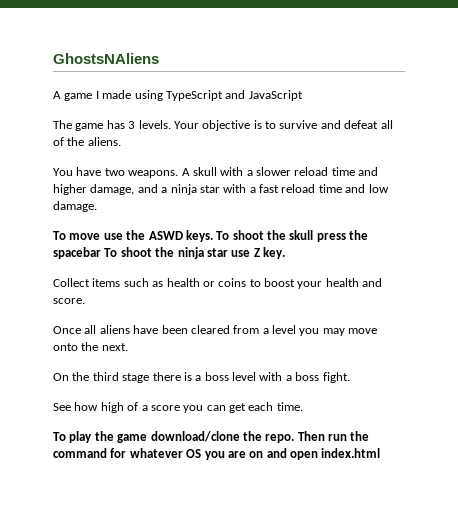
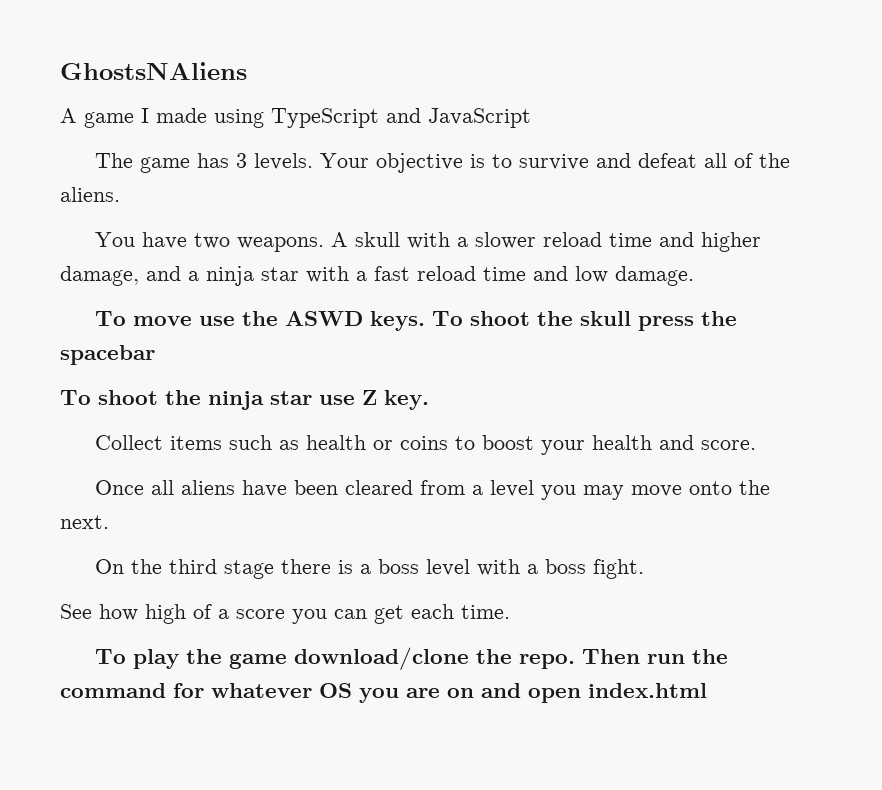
(101, 253) none -> (155, 355) //

